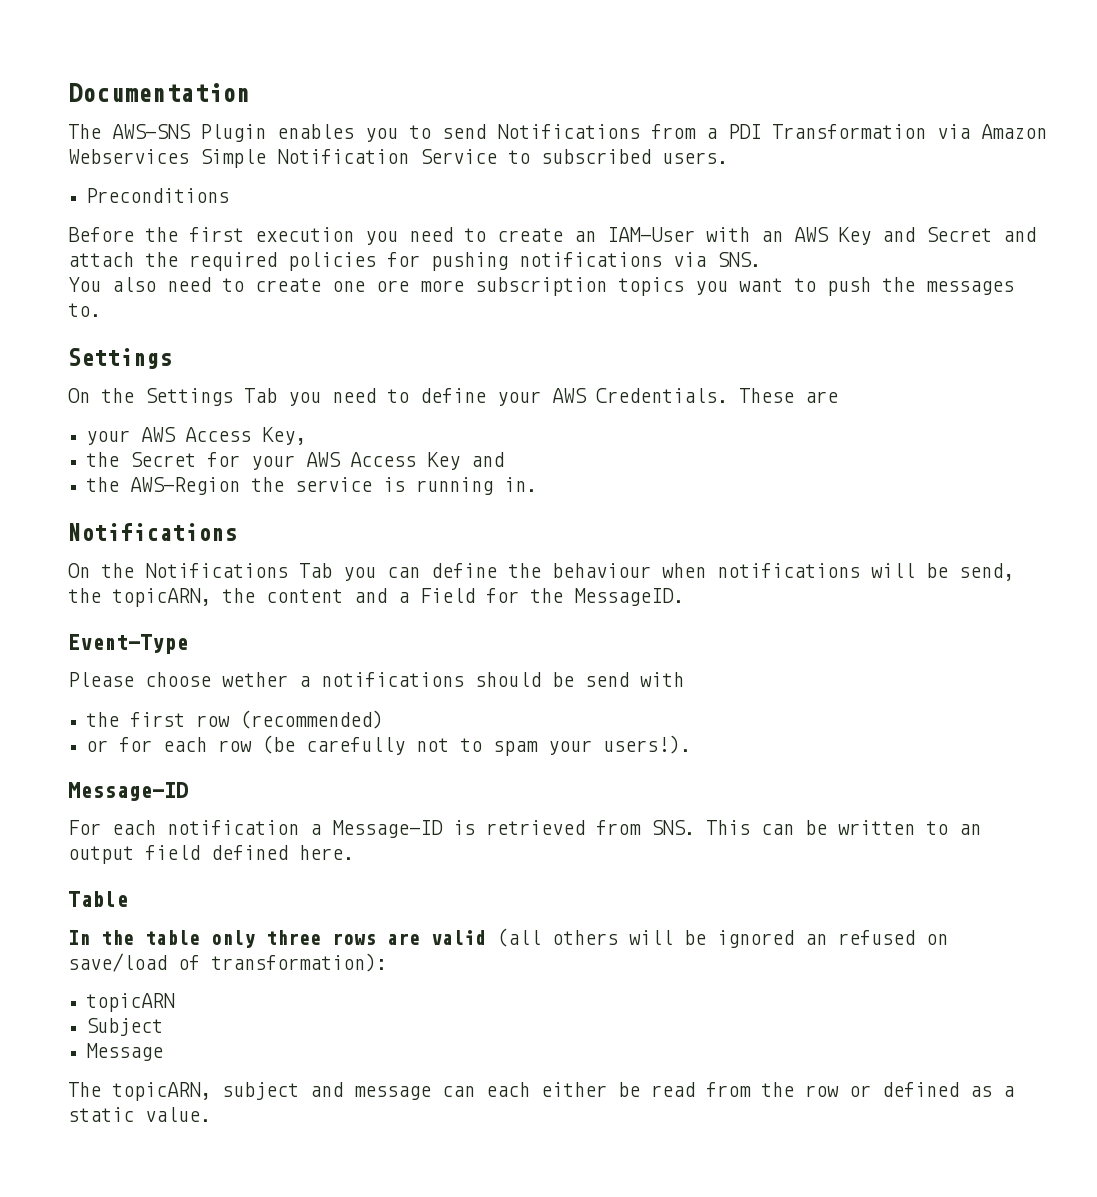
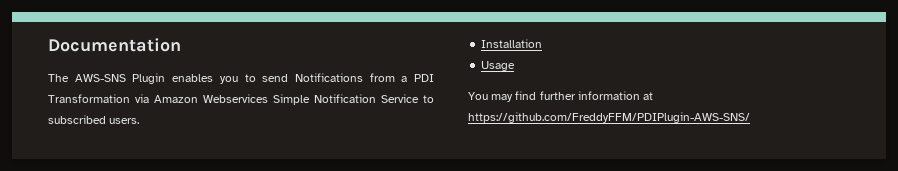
[86,188,230,203] [68,227,1036,245] [68,252,761,271] [68,277,1014,296] [68,303,101,317] [68,348,172,369] [68,388,838,406] [86,427,307,445] [86,452,505,470] [86,477,538,495] [68,523,237,541] [68,563,1014,581] [68,588,684,607] [68,634,188,654] [68,672,684,687] [86,710,384,729] [86,735,692,756] [68,782,188,801] [68,820,981,838] [68,845,354,864] [68,891,128,907] [68,928,948,948] [68,953,387,972] [86,993,176,1012] [86,1018,164,1036] [86,1043,164,1061] [68,1082,1014,1101] [68,1107,211,1122] Preconditions // Before the first execution you need to create an IAM-User with an AWS Key and Secret and attach the required policies for pushing notifications via SNS. // You also need to create one ore more subscription topics you want to push the messages to. // Settings // On the Settings Tab you need to define your AWS Credentials. These are // your AWS Access Key, // the Secret for your AWS Access Key and // the AWS-Region the service is running in. // Notifications // On the Notifications Tab you can define the behaviour when notifications will be send, the topicARN, the content and a Field for the MessageID. // Event-Type // Please choose wether a notifications should be send with // the first row (recommended) // or for each row (be carefully not to spam your users!). // Message-ID // For each notification a Message-ID is retrieved from SNS. This can be written to an output field defined here. // Table // In the table only three rows are valid (all others will be ignored an refused on save/load of transformation): // topicARN // Subject // Message // The topicARN, subject and message can each either be read from the row or defined as a static value. -> [481,39,543,48] [481,61,516,71] [468,91,654,102] [468,112,750,123] Installation // Usage // You may find further information at https://github.com/FreddyFFM/PDIPlugin-AWS-SNS/

